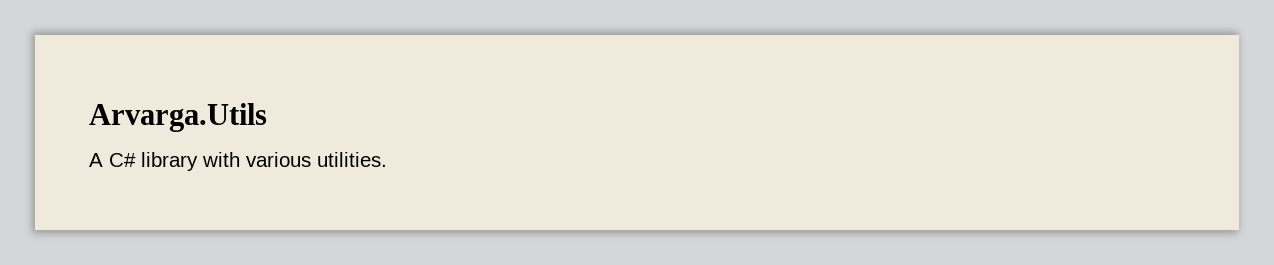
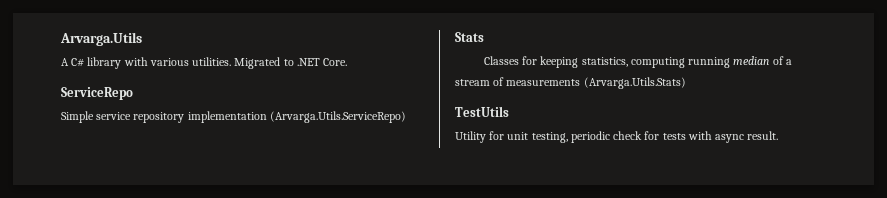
(387, 159) none -> [234,57,348,69] [61,87,133,100] [61,111,406,123] [455,32,484,42] [483,56,792,68] [455,77,686,89] [455,106,509,117] [455,131,779,143] Migrated to .NET Core. // ServiceRepo // Simple service repository implementation (Arvarga.Utils.ServiceRepo) // Stats // Classes for keeping statistics, computing running median of a stream of measurements (Arvarga.Utils.Stats) // TestUtils // Utility for unit testing, periodic check for tests with async result.

